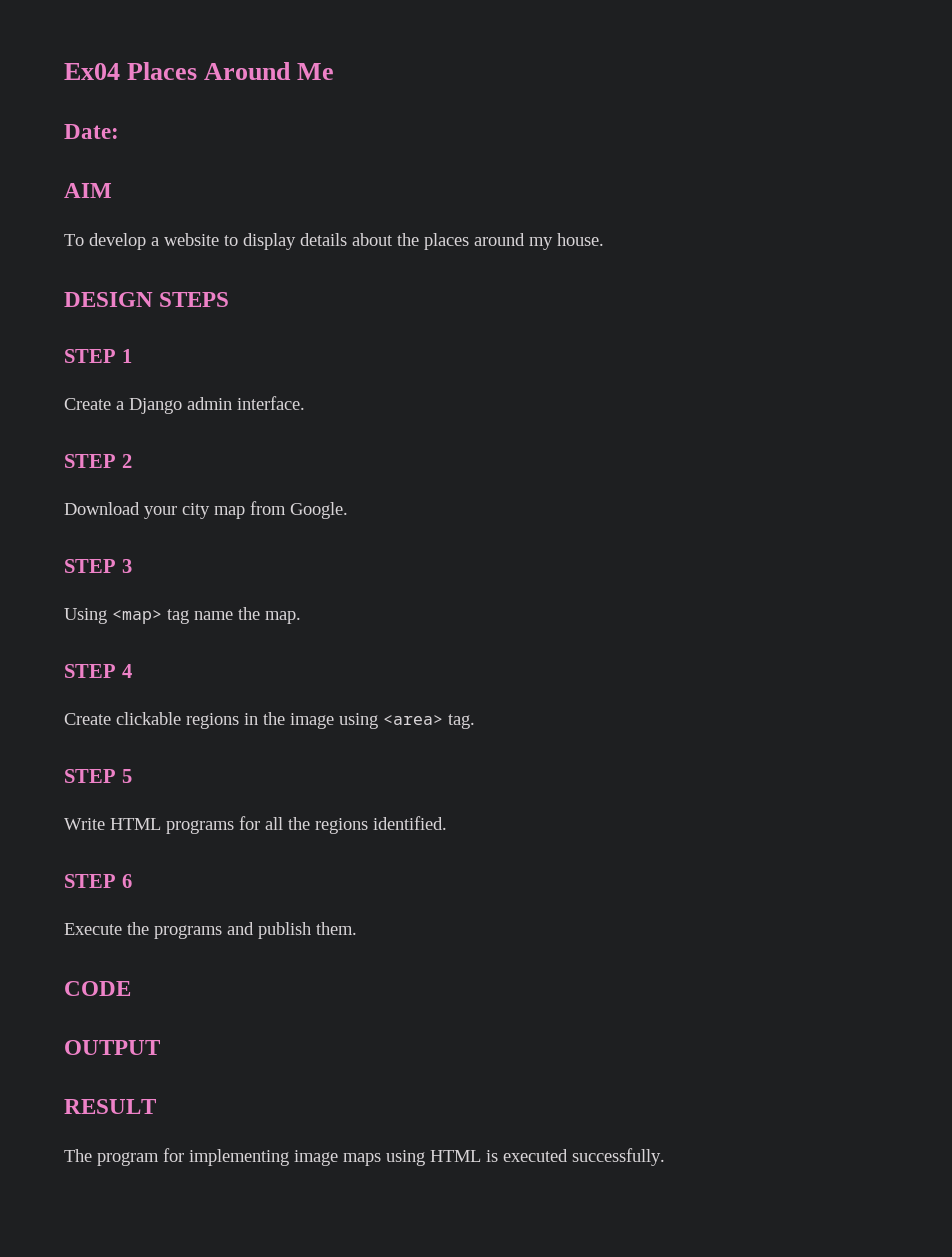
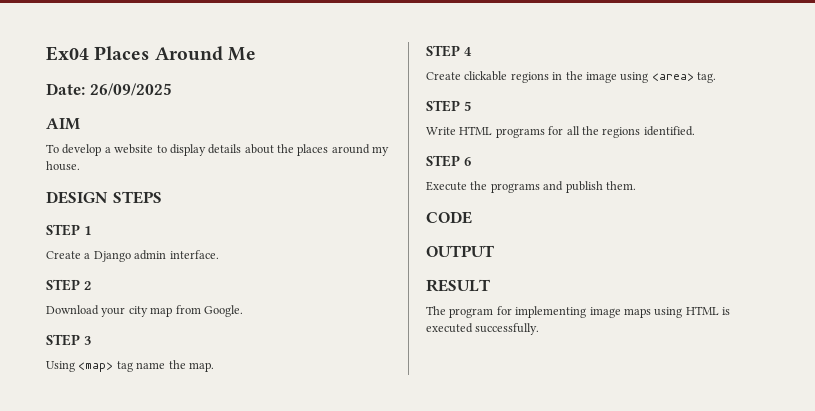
(119, 131) none -> [89,83,172,96] 26/09/2025

